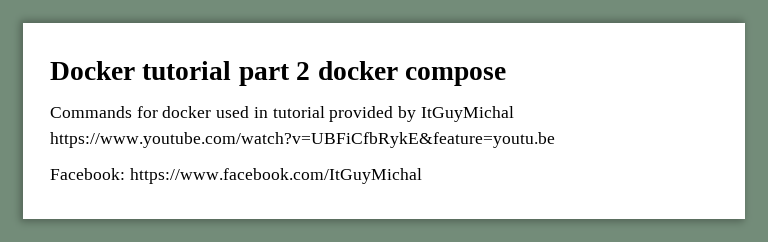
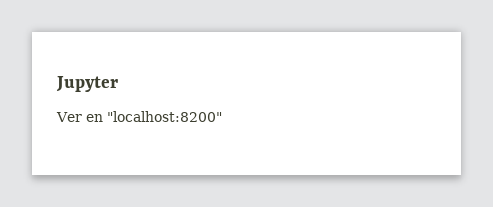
[50,61,507,86] [50,106,514,122] [50,132,555,148] [50,168,422,184] Docker tutorial part 2 docker compose // Commands for docker used in tutorial provided by ItGuyMichal https://www.youtube.com/watch?v=UBFiCfbRykE&feature=youtu.be // Facebook: https://www.facebook.com/ItGuyMichal -> [56,76,118,92] [56,111,222,122] Jupyter // Ver en "localhost:8200"

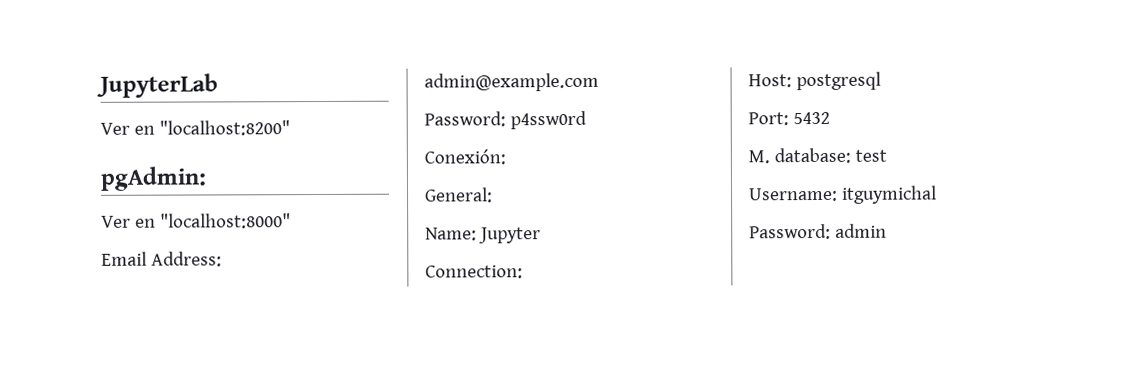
[56,76,118,92] Jupyter -> [96,73,218,98] JupyterLab
(222, 116) none -> [100,166,207,191] [101,213,291,229] [101,251,222,267] [424,72,599,92] [424,110,587,130] [424,149,506,165] [424,187,493,203] [425,227,541,244] [425,265,523,279] [748,71,881,91] [748,111,830,126] [748,147,887,164] [749,185,937,204] [749,223,887,240] // pgAdmin: // Ver en "localhost:8000" // Email Address: admin@example.com // Password: p4ssw0rd // Conexión: // General: // Name: Jupyter // Connection: // Host: postgresql // Port: 5432 // M. database: test // Username: itguymichal // Password: admin

